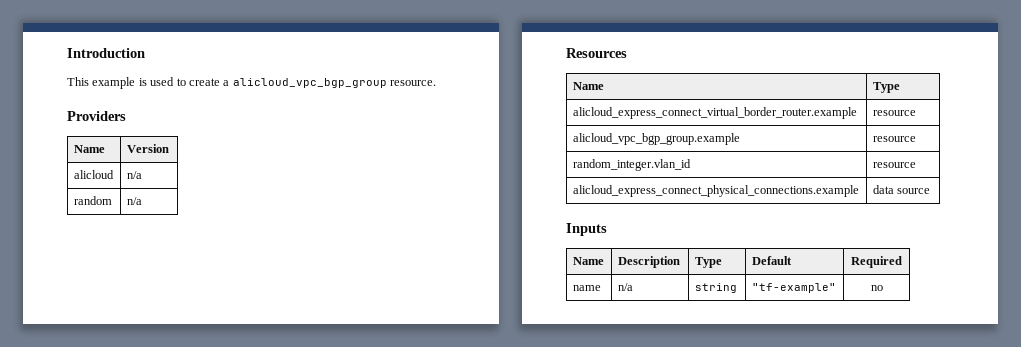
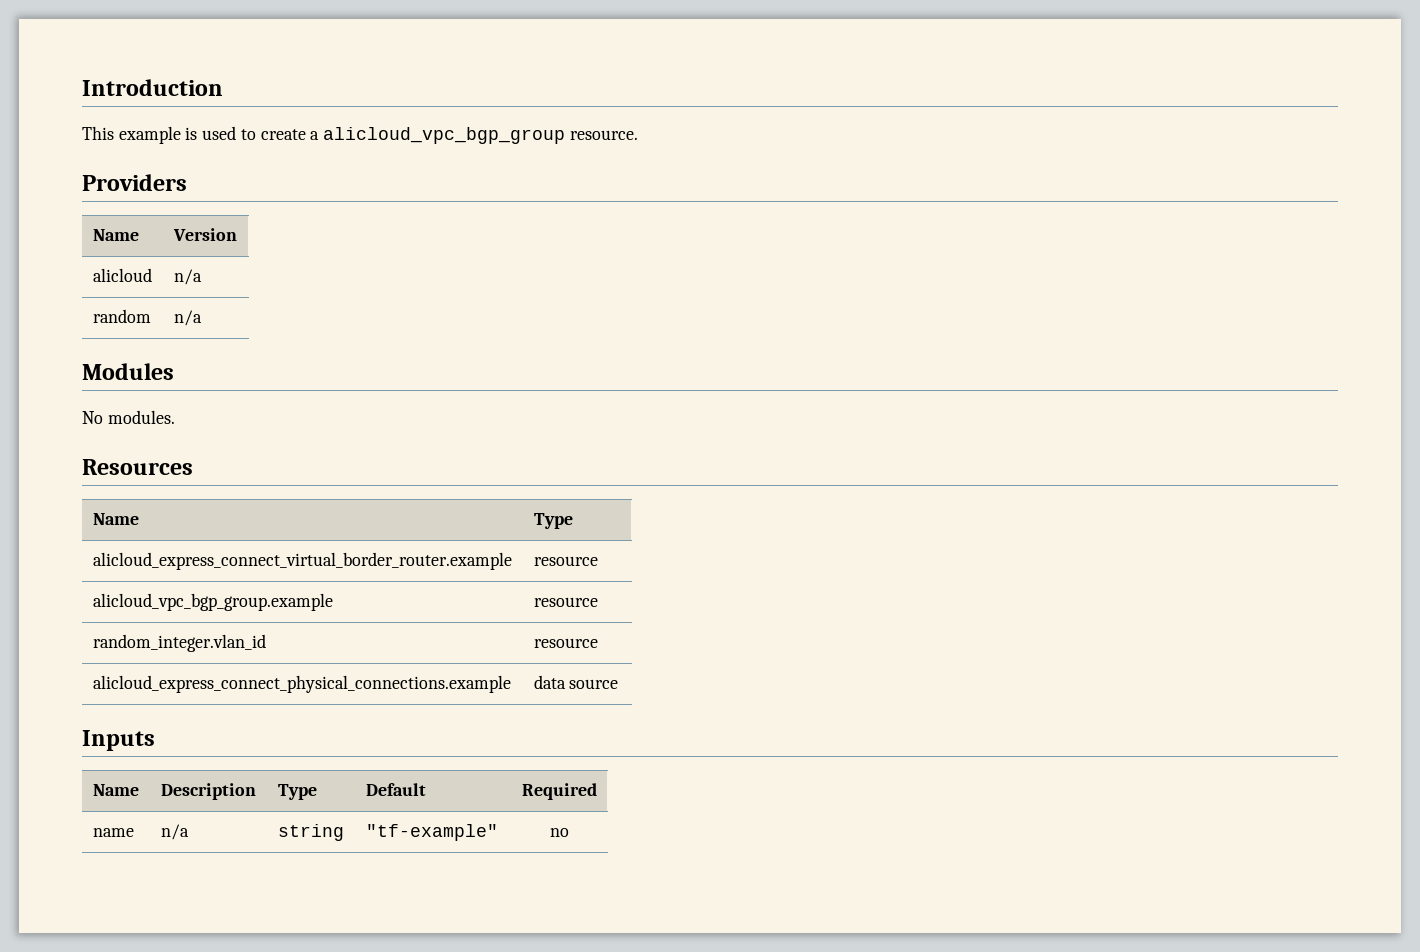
(142, 201) none -> [82,363,174,380] [82,410,175,424] // Modules // No modules.

